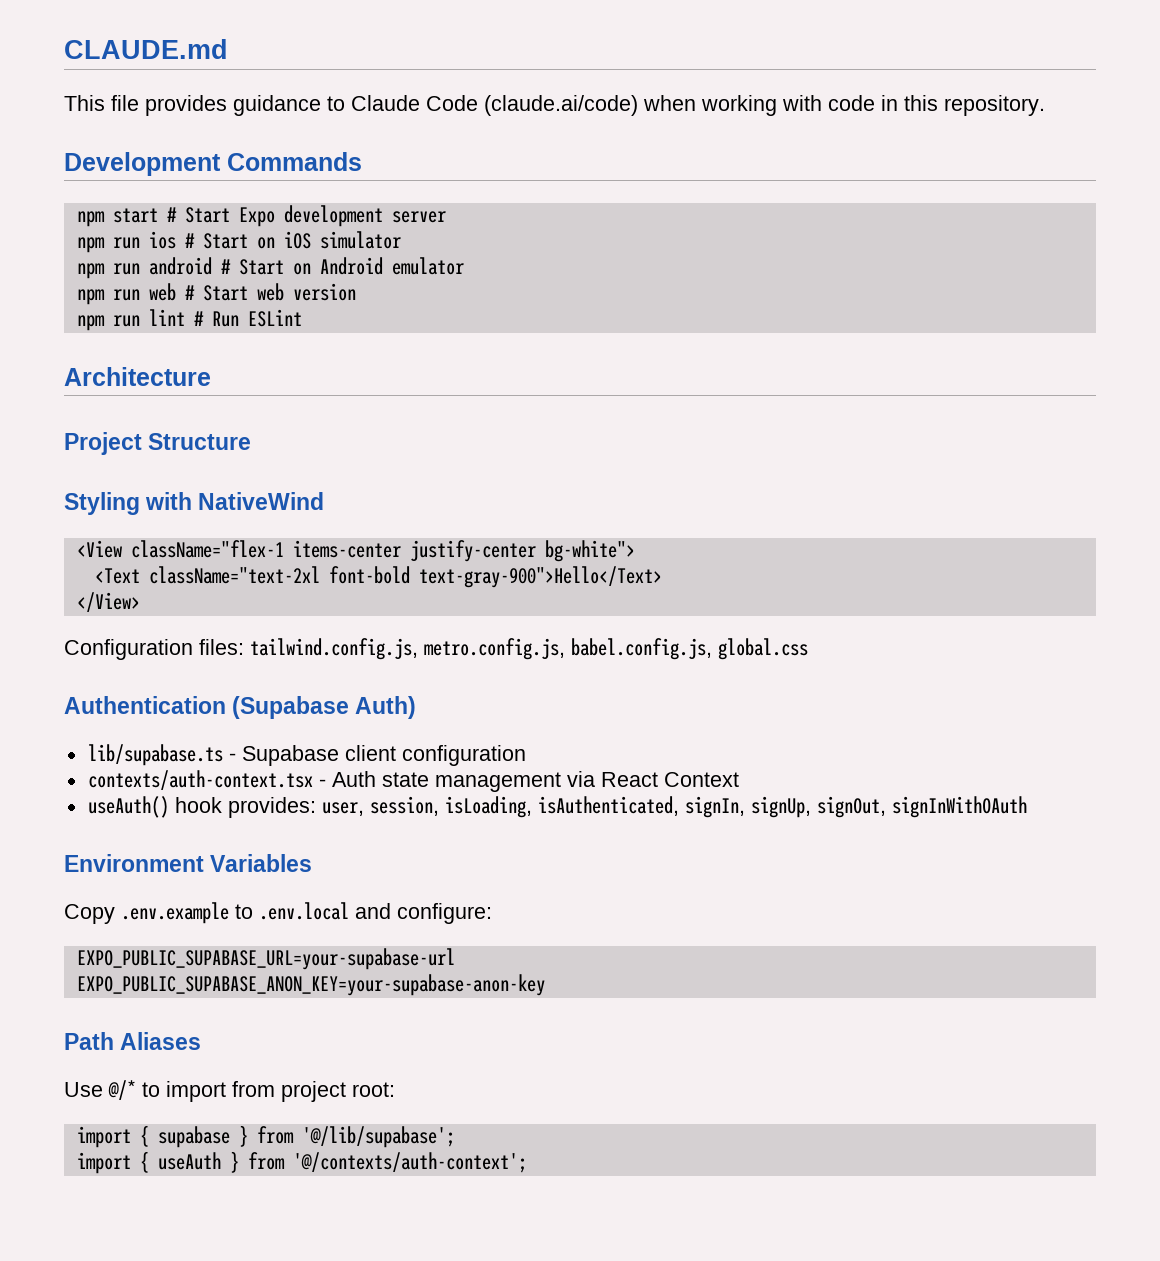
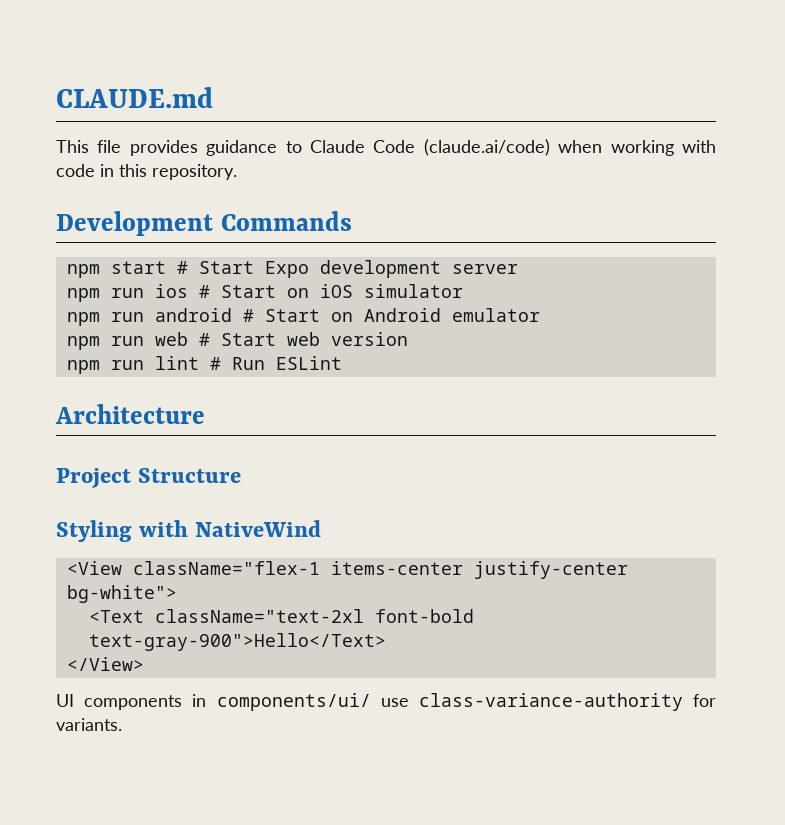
[64,638,808,660] [64,696,417,719] [87,744,526,766] [87,770,739,792] [87,796,1027,818] [64,854,313,872] [64,902,492,924] [76,948,455,970] [76,974,545,996] [64,1032,202,1050] [64,1080,395,1102] [76,1125,455,1148] [76,1151,527,1174] Configuration files: tailwind.config.js, metro.config.js, babel.config.js, global.css // Authentication (Supabase Auth) // lib/supabase.ts - Supabase client configuration // contexts/auth-context.tsx - Auth state management via React Context // useAuth() hook provides: user, session, isLoading, isAuthenticated, signIn, signUp, signOut, signInWithOAuth // Environment Variables // Copy .env.example to .env.local and configure: // EXPO_PUBLIC_SUPABASE_URL=your-supabase-url // EXPO_PUBLIC_SUPABASE_ANON_KEY=your-supabase-anon-key // Path Aliases // Use @/* to import from project root: // import { supabase } from '@/lib/supabase'; // import { useAuth } from '@/contexts/auth-context'; -> [56,693,716,711] [56,718,122,731] UI components in components/ui/ use class-variance-authority for variants.

